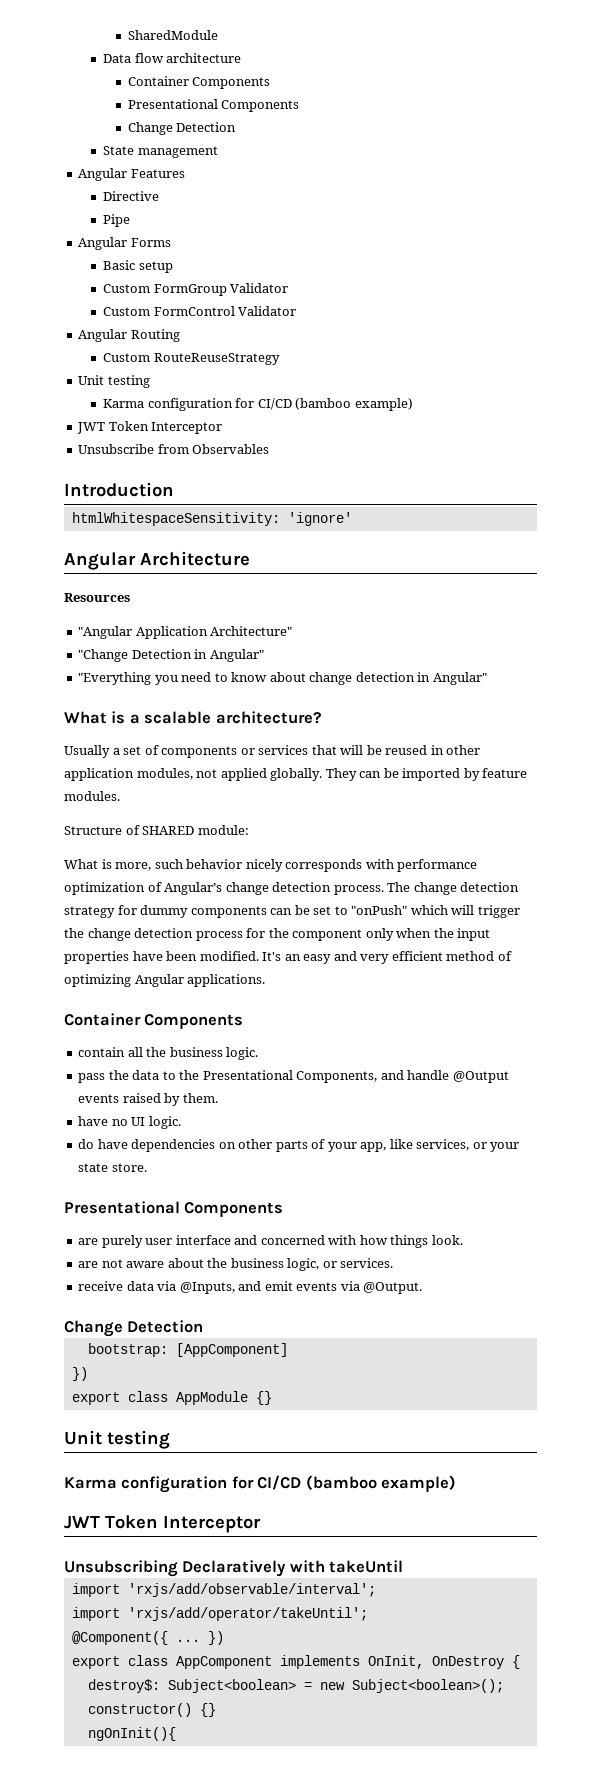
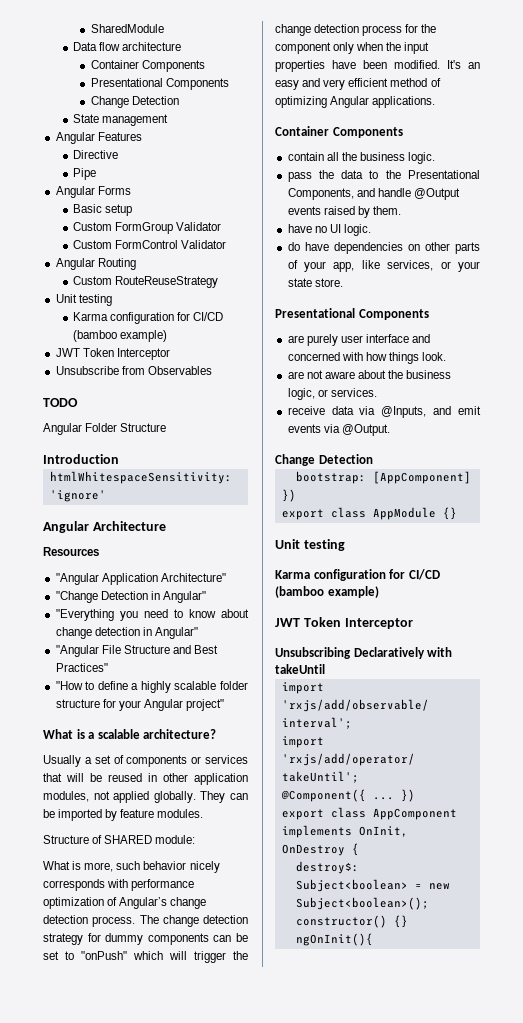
(270, 449) none -> [43,398,78,407] [43,423,167,435] // TODO // Angular Folder Structure
(487, 678) none -> [55,645,219,657] [55,663,108,672] [55,681,248,693] [55,699,225,711] // "Angular File Structure and Best Practices" // "How to define a highly scalable folder structure for your Angular project"

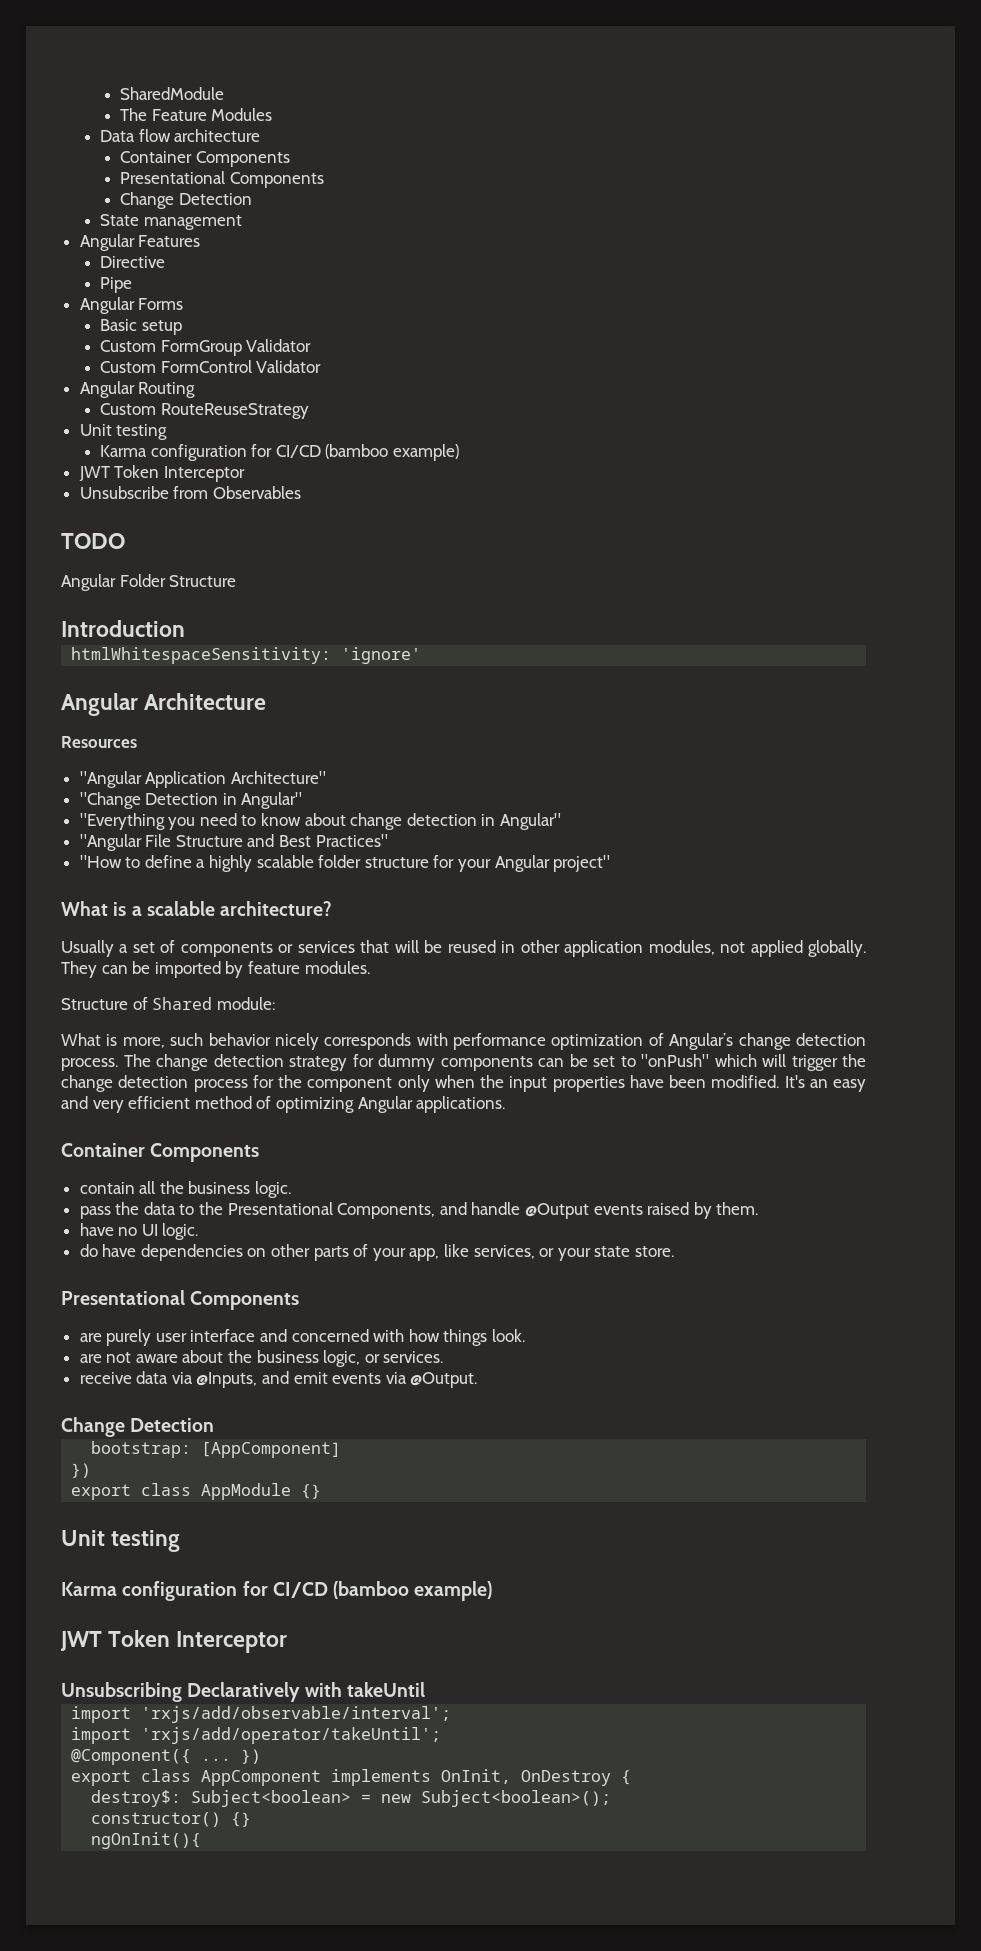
(164, 28) none -> [120,108,273,121] // The Feature Modules
[104,835,153,844] SHARED -> [152,997,213,1010] Shared

